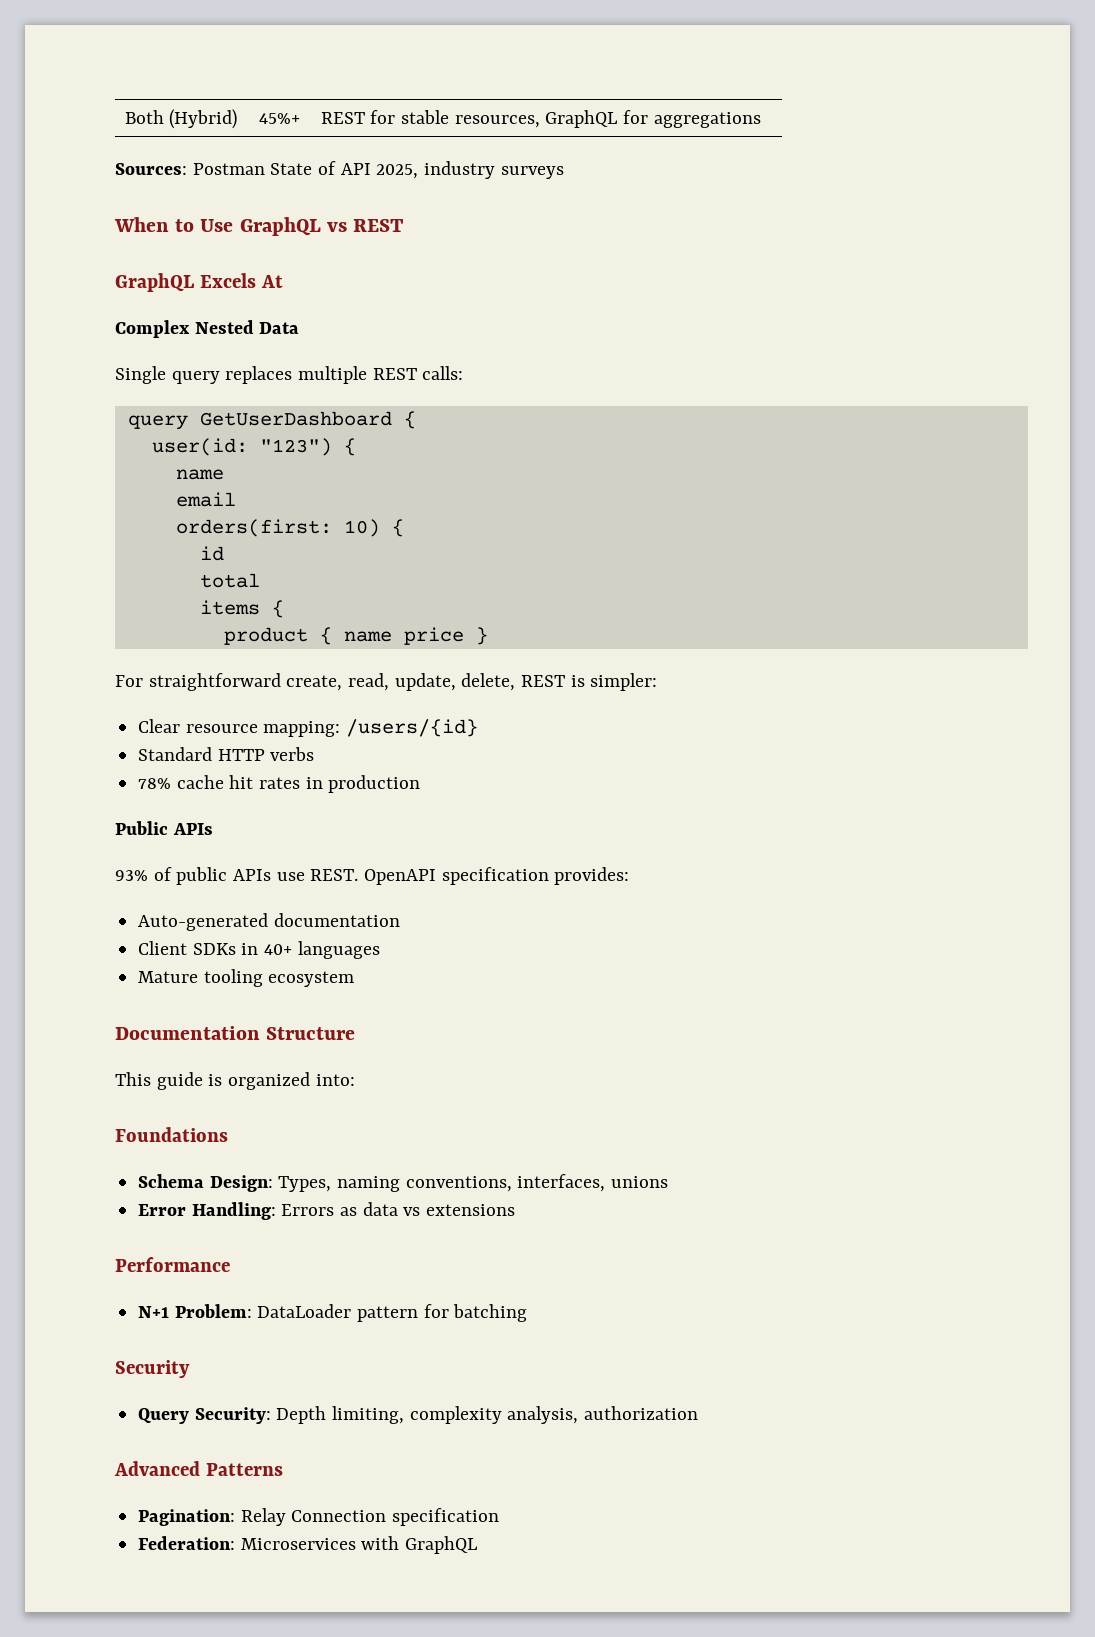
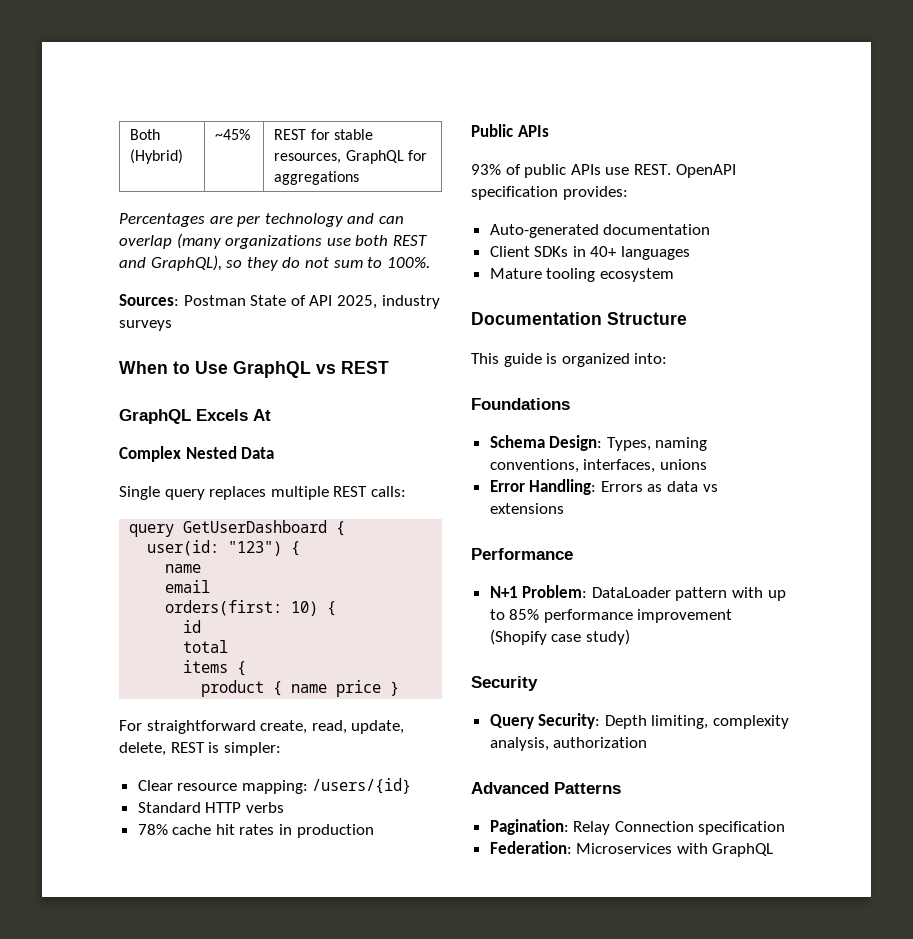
[258,113,300,124] 45%+ -> [215,129,251,140] ~45%
(761, 120) none -> [119,213,404,227] [119,233,427,249] [119,255,430,271] // Percentages are per technology and can overlap (many organizations use both REST and GraphQL), so they do not sum to 100%.
[423,1304,528,1322] for batching -> [732,587,786,601] [489,609,733,623] [489,629,630,645] with up to 85% performance improvement (Shopify case study)

